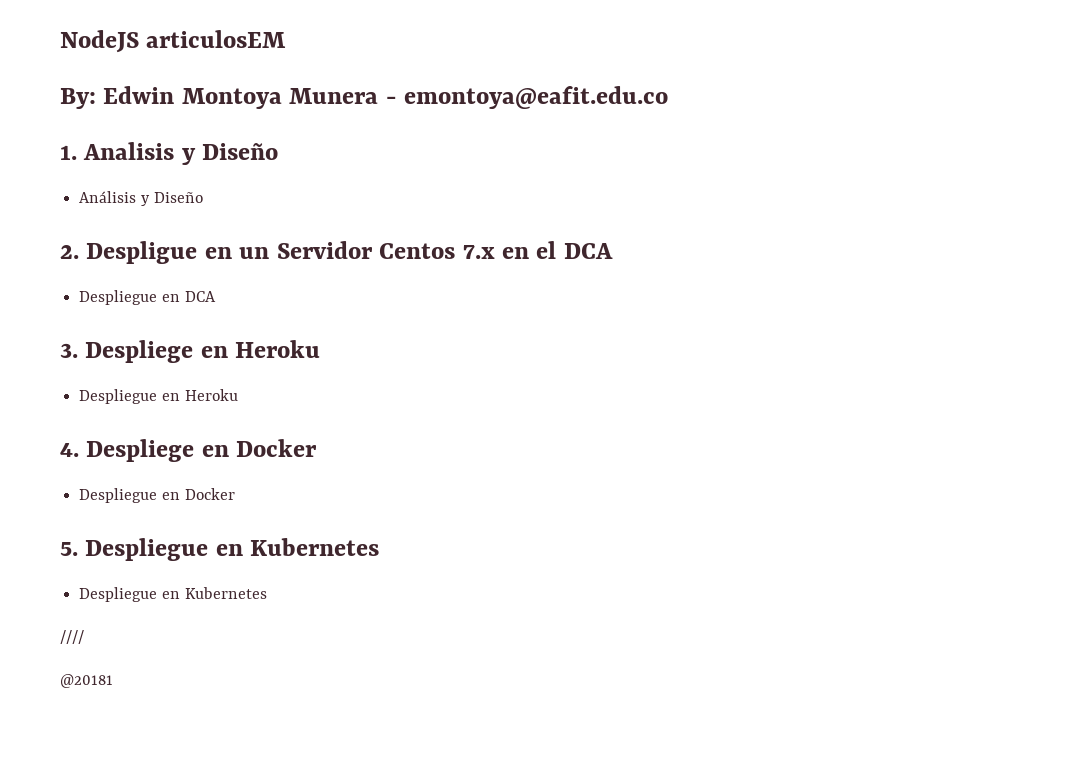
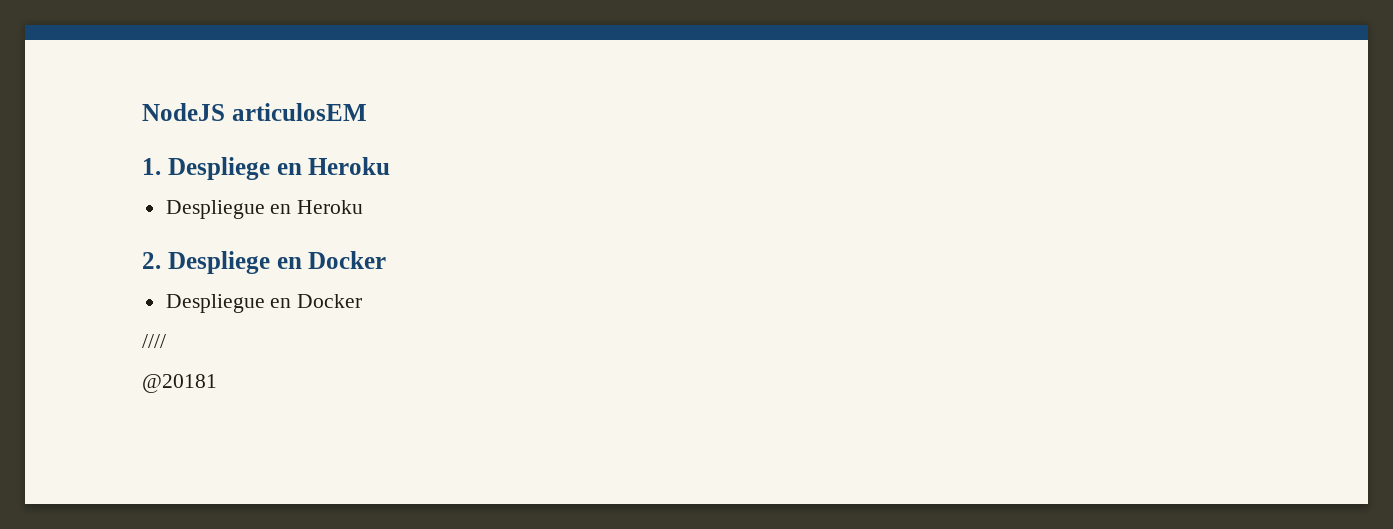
[60,86,669,109] [60,142,279,165] [79,191,203,206] [60,241,613,264] [79,290,216,305] [60,343,78,358] By: Edwin Montoya Munera - emontoya@eafit.edu.co // 1. Analisis y Diseño // Análisis y Diseño // 2. Despligue en un Servidor Centos 7.x en el DCA // Despliegue en DCA // 3. -> [142,158,161,175] 1.
[60,443,79,457] 4. -> [142,252,161,269] 2.
[60,538,380,561] [79,587,267,602] // 5. Despliegue en Kubernetes // Despliegue en Kubernetes -> (363, 301) none

